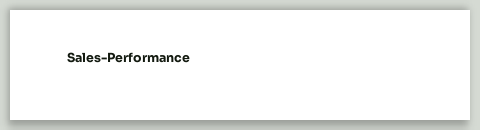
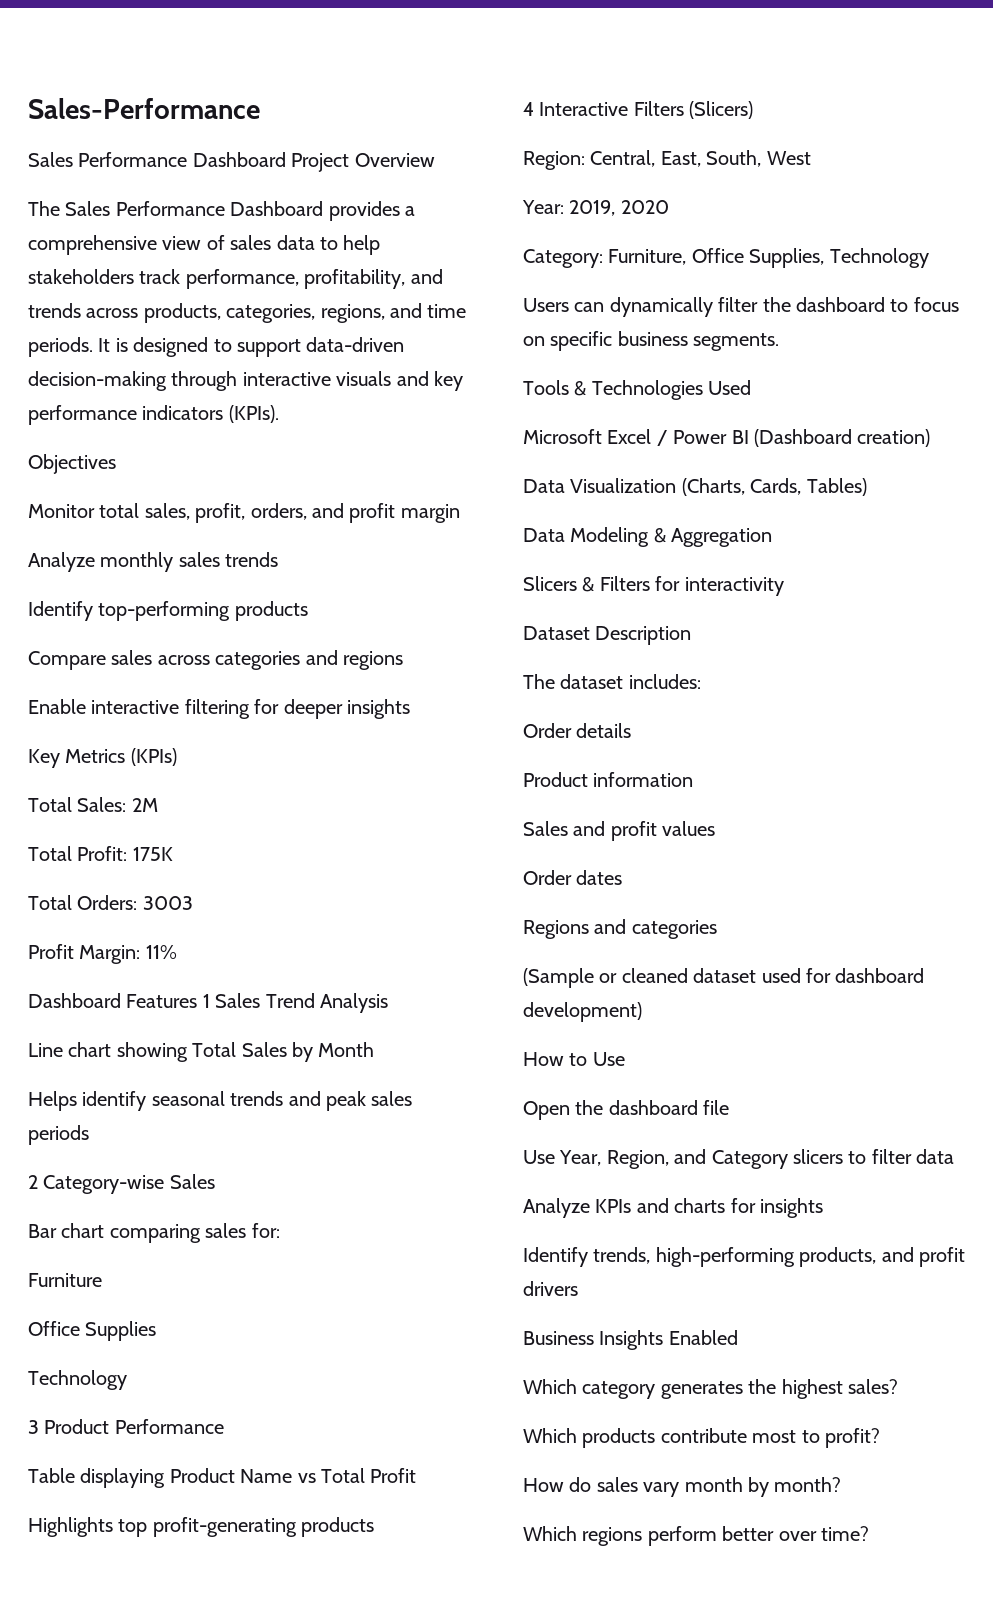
(190, 57) none -> [28,152,435,172] [28,201,415,221] [28,235,381,255] [28,269,443,289] [28,303,467,323] [28,337,405,357] [28,371,463,391] [28,405,279,425] [28,454,116,474] [28,503,460,523] [28,552,279,572] [28,601,308,621] [28,650,403,670] [28,699,410,719] [28,748,177,768] [28,797,158,812] [28,846,173,861] [28,895,193,910] [28,944,177,964] [28,993,388,1013] [28,1042,375,1062] [28,1091,413,1111] [28,1125,89,1145] [28,1174,215,1194] [28,1223,280,1243] [28,1273,102,1287] [28,1321,157,1341] [28,1370,127,1390] [28,1419,224,1434] [28,1468,417,1488] [28,1517,375,1537] [523,101,754,119] [523,150,811,170] [522,200,669,216] [523,248,929,268] [523,297,959,317] [523,331,780,351] [523,380,752,400] [523,429,931,447] [523,478,867,496] [523,527,773,547] [523,576,784,596] [523,626,692,645] [523,674,701,689] [523,723,632,738] [523,772,694,787] [523,821,716,841] [523,870,623,885] [523,919,717,939] [523,968,925,988] [523,1002,642,1022] [523,1052,625,1066] [523,1100,730,1120] [523,1149,955,1169] [523,1198,823,1218] [523,1247,965,1267] [523,1281,578,1296] [523,1330,738,1350] [523,1379,898,1399] [523,1428,880,1448] [523,1477,842,1497] [523,1526,869,1546] // Sales Performance Dashboard Project Overview // The Sales Performance Dashboard provides a comprehensive view of sales data to help stakeholders track performance, profitability, and trends across products, categories, regions, and time periods. It is designed to support data-driven decision-making through interactive visuals and key performance indicators (KPIs). // Objectives // Monitor total sales, profit, orders, and profit margin // Analyze monthly sales trends // Identify top-performing products // Compare sales across categories and regions // Enable interactive filtering for deeper insights // Key Metrics (KPIs) // Total Sales: 2M // Total Profit: 175K // Total Orders: 3003 // Profit Margin: 11% // Dashboard Features 1 Sales Trend Analysis // Line chart showing Total Sales by Month // Helps identify seasonal trends and peak sales periods // 2 Category-wise Sales // Bar chart comparing sales for: // Furniture // Office Supplies // Technology // 3 Product Performance // Table displaying Product Name vs Total Profit // Highlights top profit-generating products // 4 Interactive Filters (Slicers) // Region: Central, East, South, West // Year: 2019, 2020 // Category: Furniture, Office Supplies, Technology // Users can dynamically filter the dashboard to focus on specific business segments. // Tools & Technologies Used // Microsoft Excel / Power BI (Dashboard creation) // Data Visualization (Charts, Cards, Tables) // Data Modeling & Aggregation // Slicers & Filters for interactivity // Dataset Description // The dataset includes: // Order details // Product information // Sales and profit values // Order dates // Regions and categories // (Sample or cleaned dataset used for dashboard development) // How to Use // Open the dashboard file // Use Year, Region, and Category slicers to filter data // Analyze KPIs and charts for insights // Identify trends, high-performing products, and profit drivers // Business Insights Enabled // Which category generates the highest sales? // Which products contribute most to profit? // How do sales vary month by month? // Which regions perform better over time?

